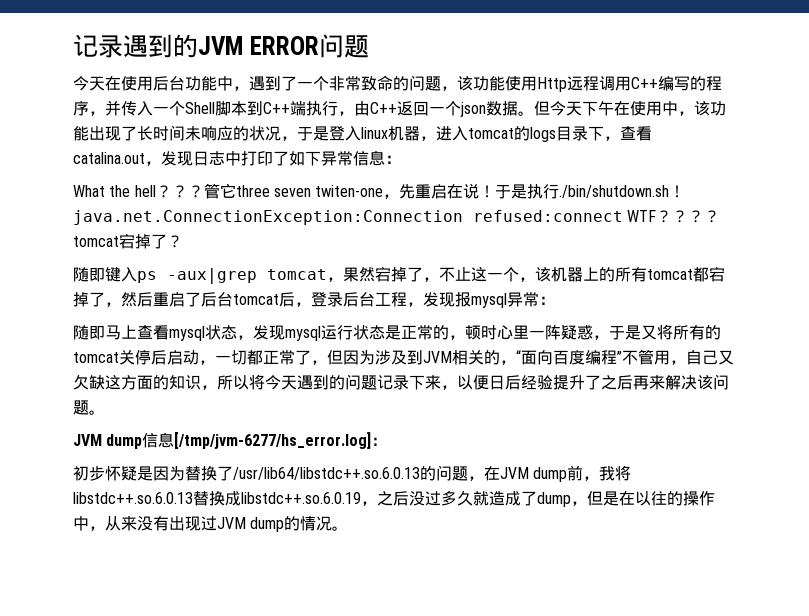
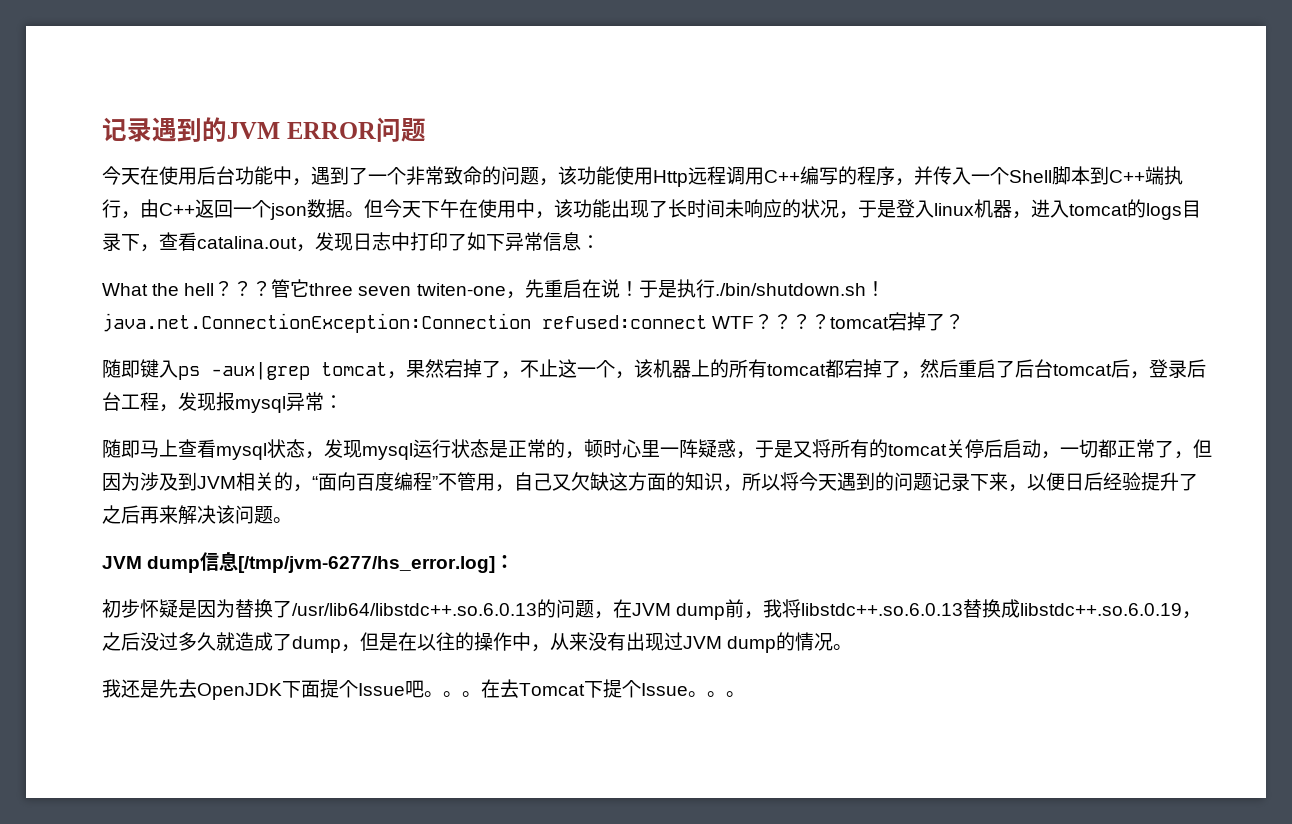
(349, 528) none -> [102,679,745,700] // 我还是先去OpenJDK下面提个Issue吧。。。在去Tomcat下提个Issue。。。

